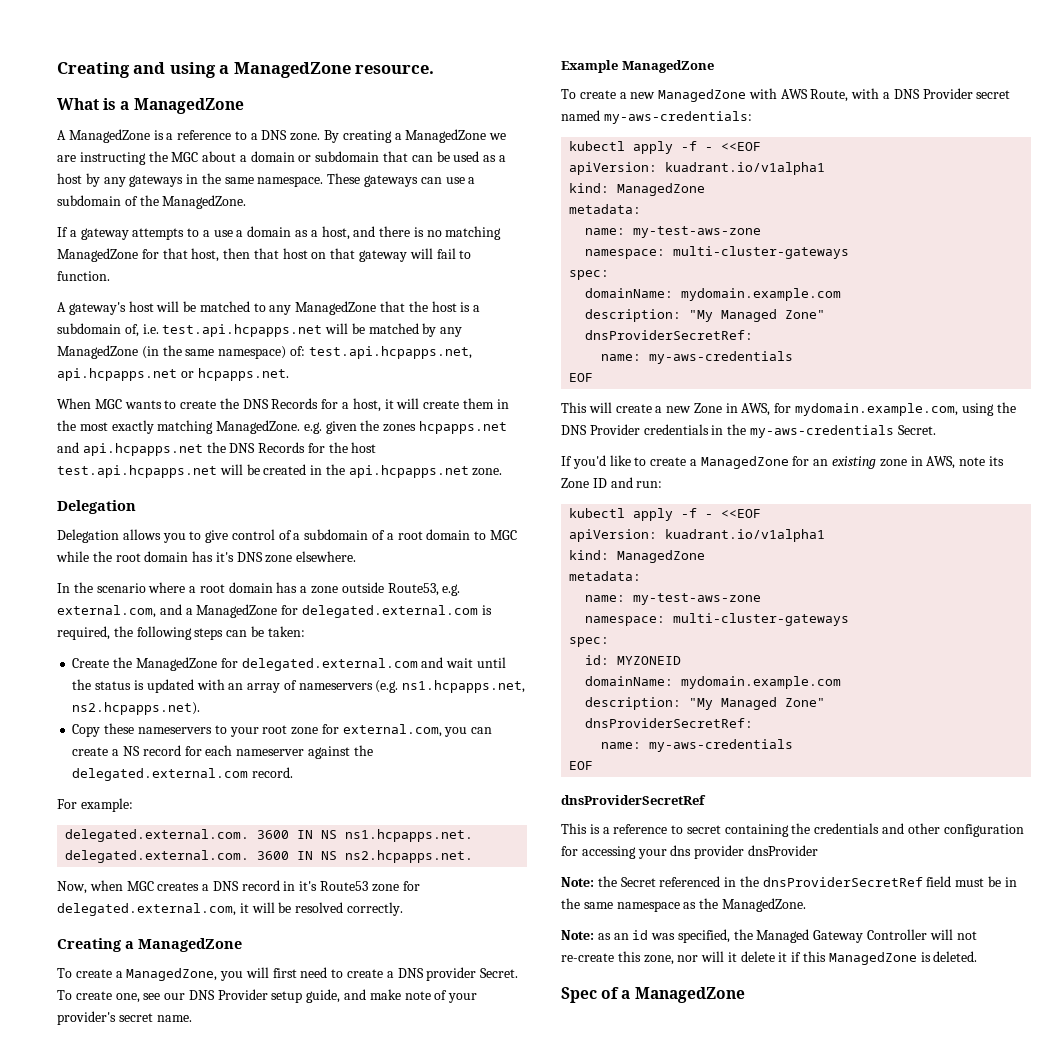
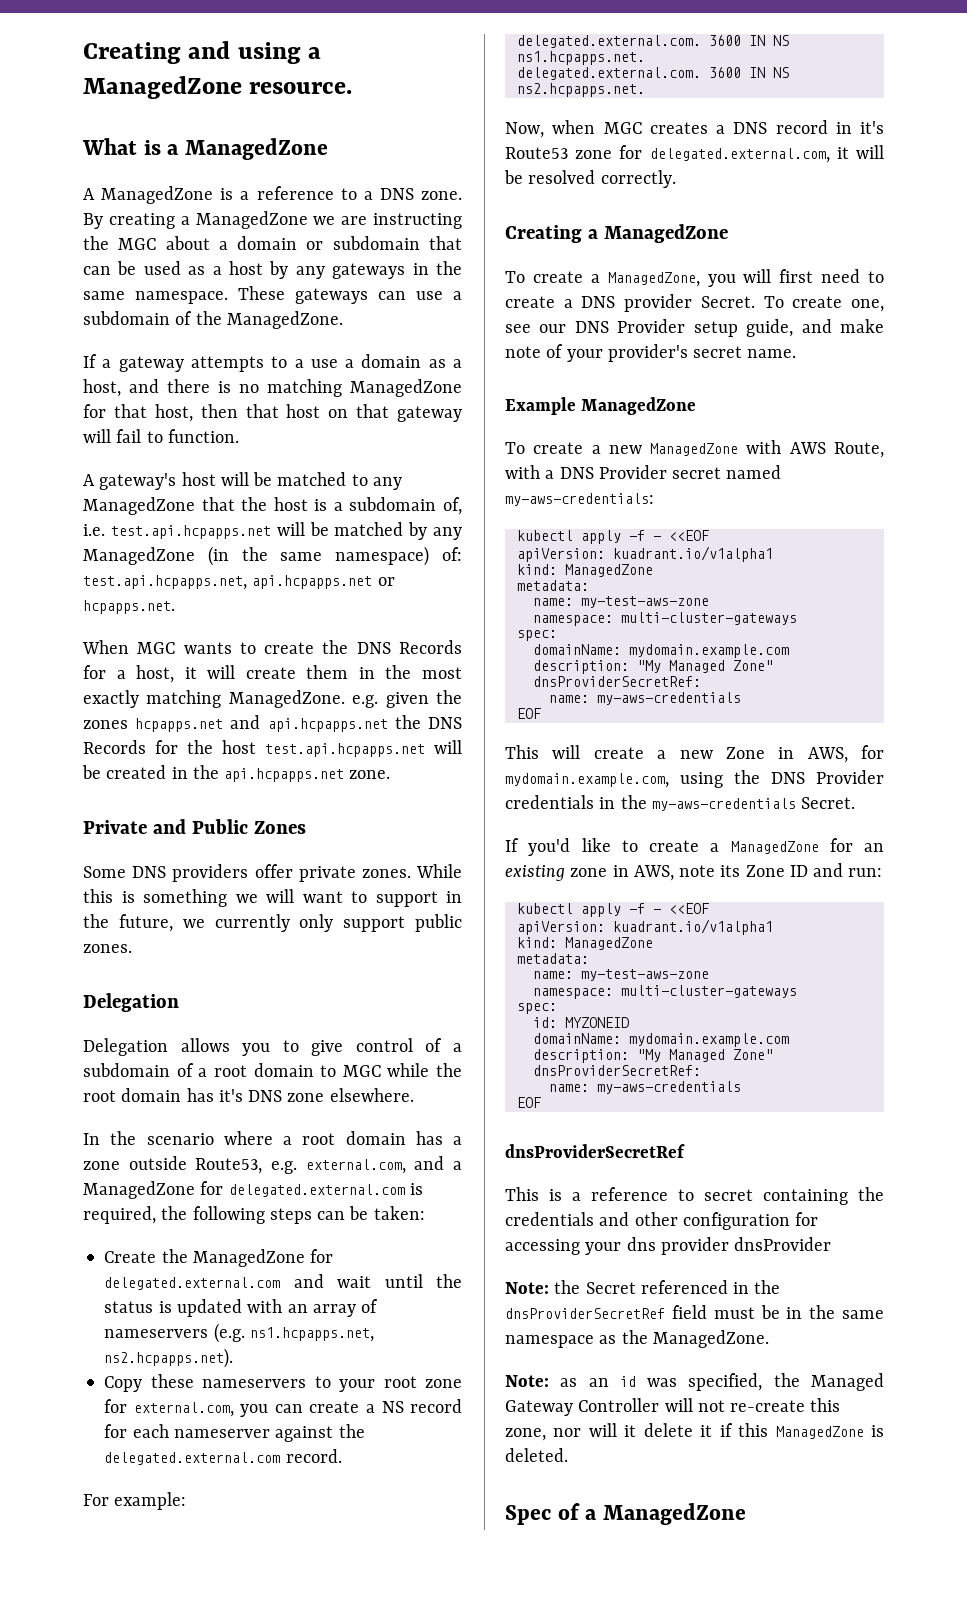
(503, 472) none -> [83,819,306,834] [83,864,462,882] [83,889,462,907] [83,914,462,932] [83,944,132,953] // Private and Public Zones // Some DNS providers offer private zones. While this is something we will want to support in the future, we currently only support public zones.

